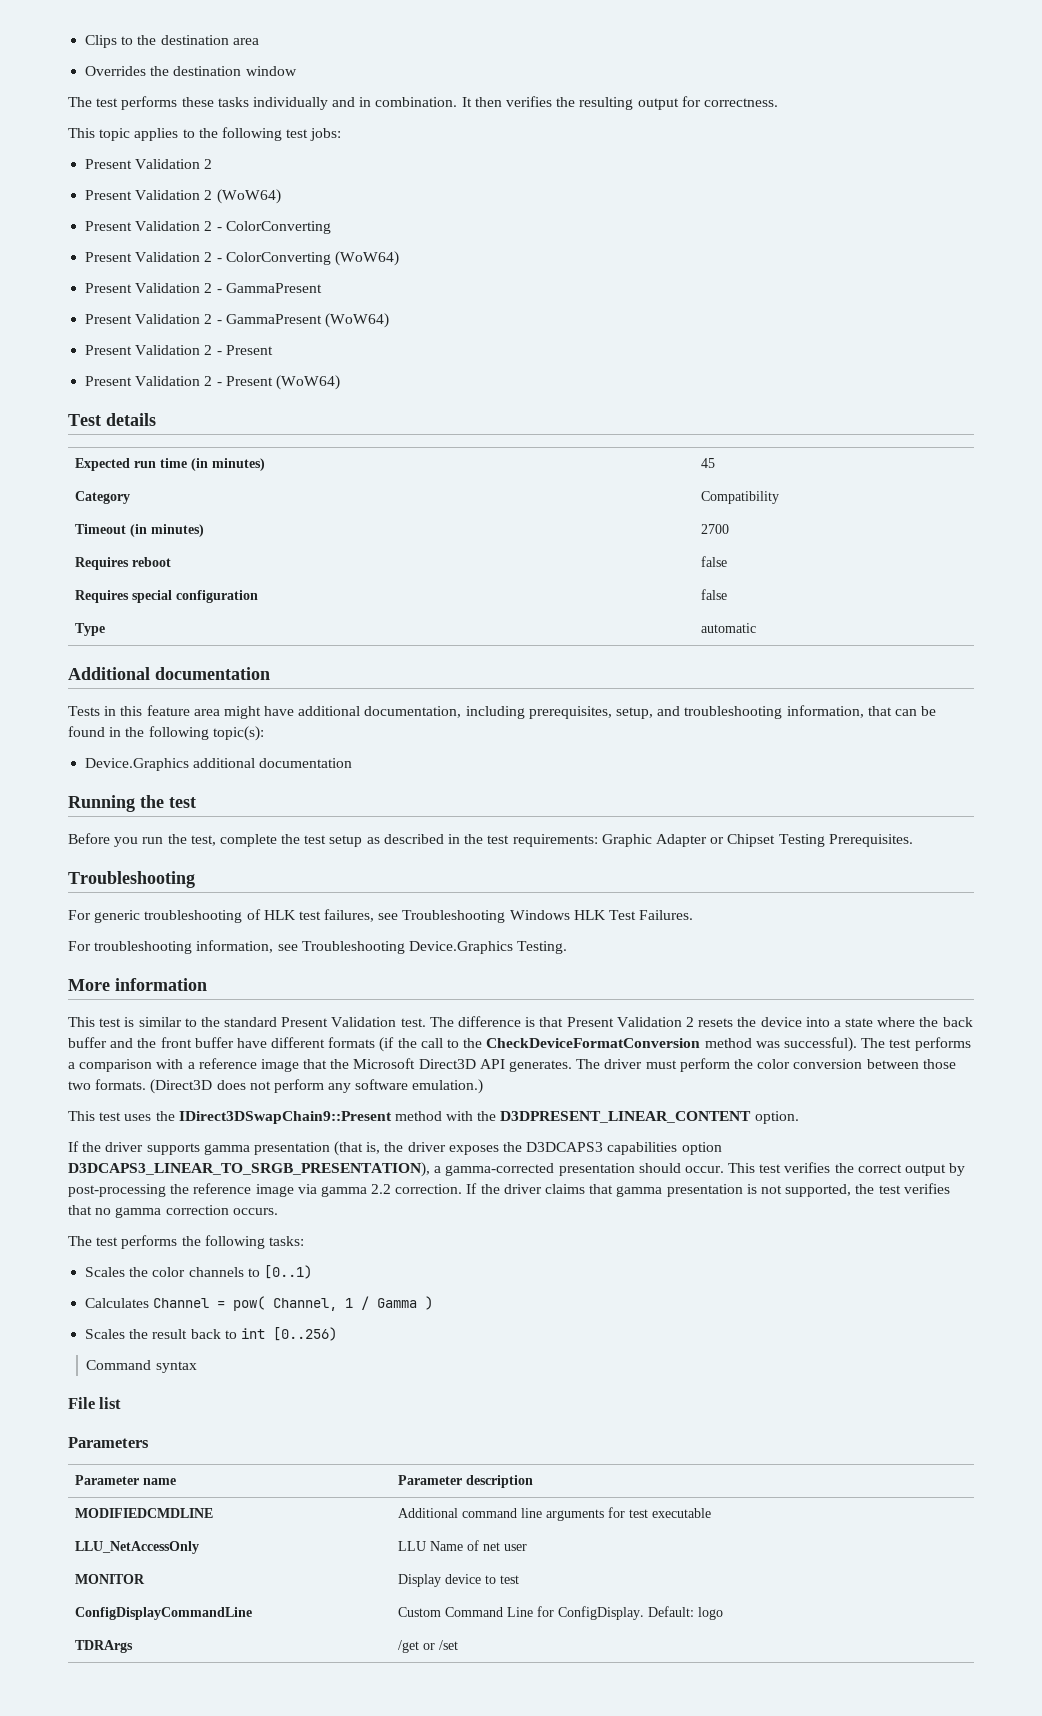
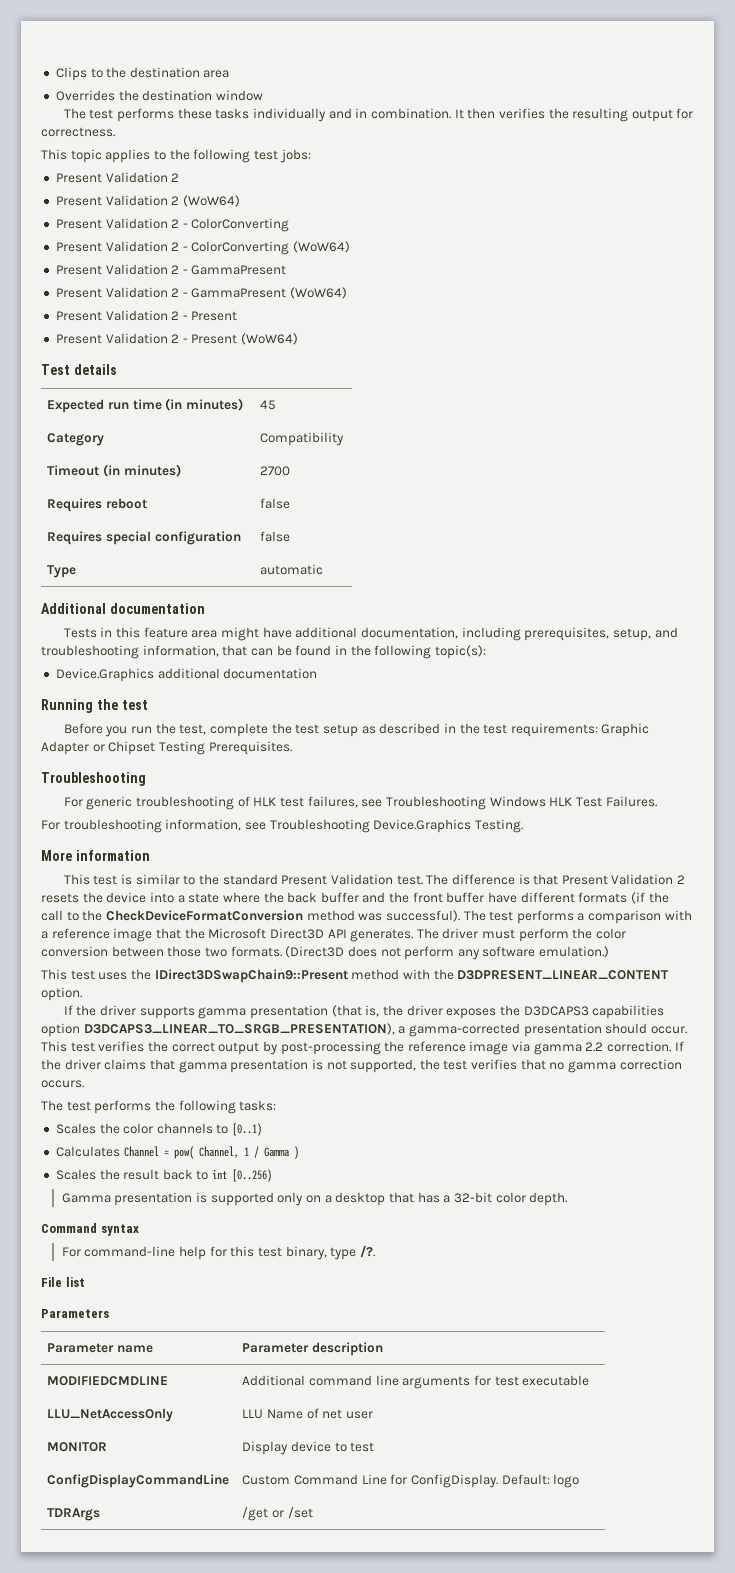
[86,1360,197,1373] Command syntax -> [61,1192,568,1206] [41,1223,139,1236] [61,1245,375,1260] Gamma presentation is supported only on a desktop that has a 32-bit color depth. // Command syntax // For command-line help for this test binary, type /?.

